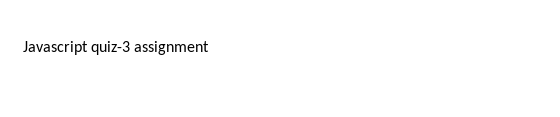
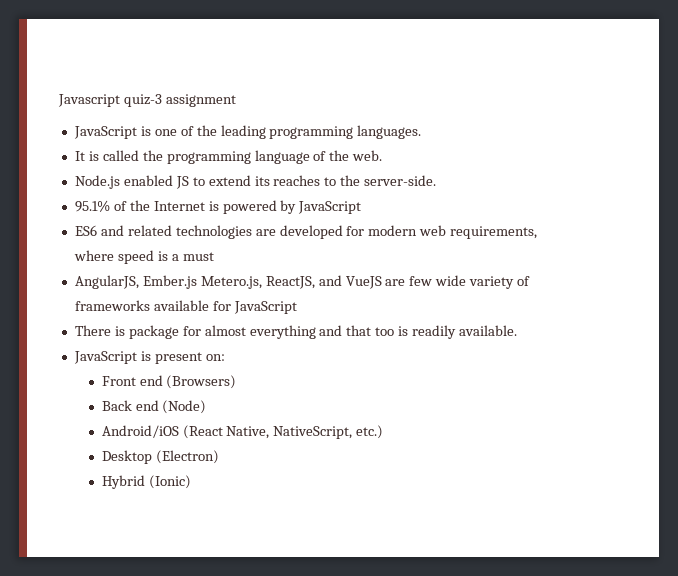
(210, 48) none -> [73,125,422,139] [74,150,383,164] [74,175,437,189] [74,200,362,214] [74,225,538,239] [73,250,214,264] [74,275,531,289] [74,300,297,314] [74,325,518,339] [73,351,225,364] [101,375,237,389] [101,400,207,414] [101,425,384,439] [101,450,219,464] [101,475,191,489] // JavaScript is one of the leading programming languages. // It is called the programming language of the web. // Node.js enabled JS to extend its reaches to the server-side. // 95.1% of the Internet is powered by JavaScript // ES6 and related technologies are developed for modern web requirements, where speed is a must // AngularJS, Ember.js Metero.js, ReactJS, and VueJS are few wide variety of frameworks available for JavaScript // There is package for almost everything and that too is readily available. // JavaScript is present on: // Front end (Browsers) // Back end (Node) // Android/iOS (React Native, NativeScript, etc.) // Desktop (Electron) // Hybrid (Ionic)

